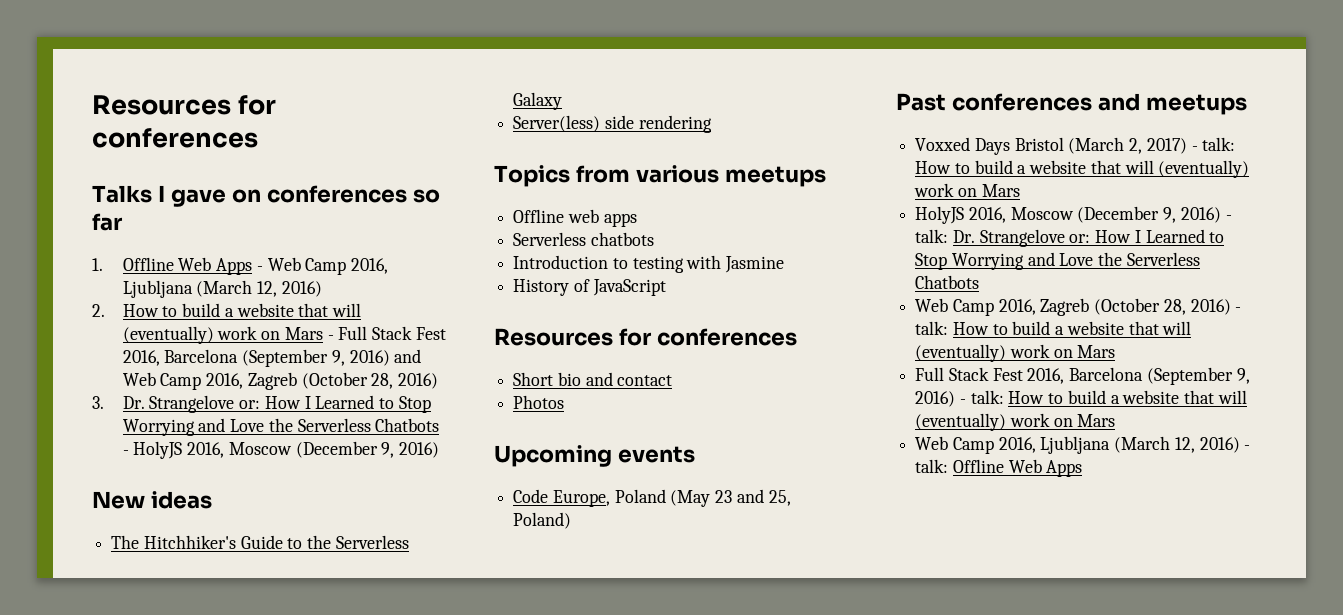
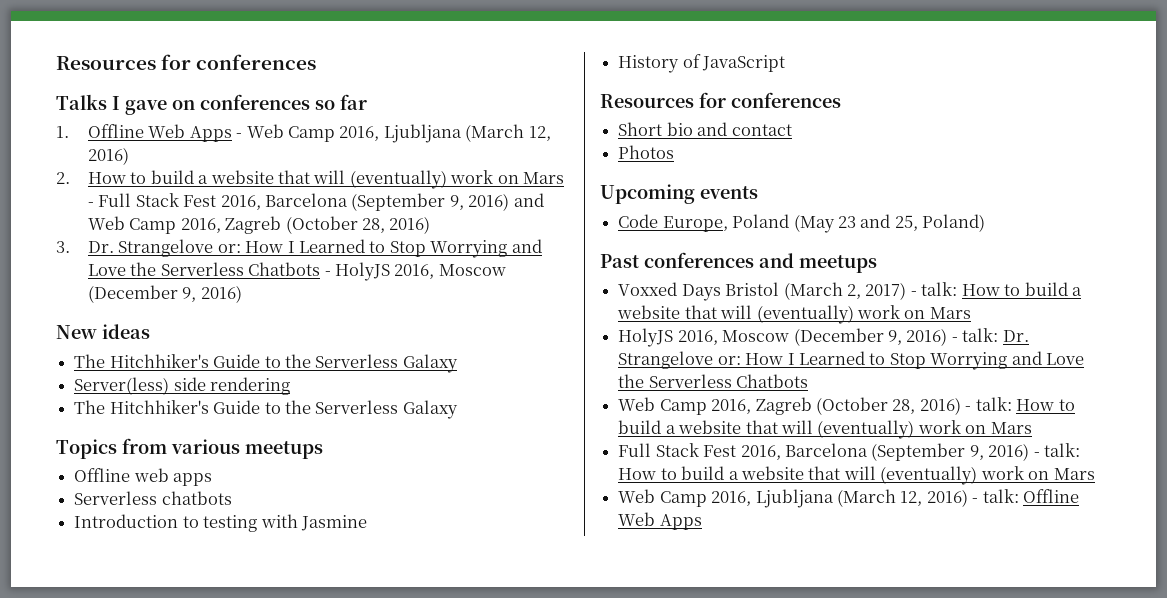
(712, 124) none -> [74,400,458,419] // The Hitchhiker's Guide to the Serverless Galaxy

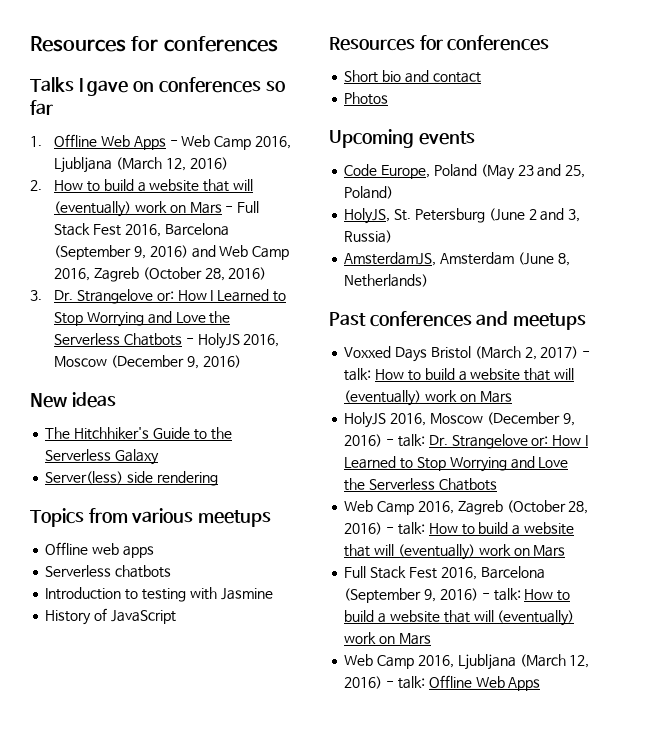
[74,400,458,419] // The Hitchhiker's Guide to the Serverless Galaxy -> (218, 478) none
(986, 223) none -> [344,208,581,224] [344,230,393,243] [344,252,570,266] [344,274,429,287] // HolyJS, St. Petersburg (June 2 and 3, Russia) // AmsterdamJS, Amsterdam (June 8, Netherlands)

